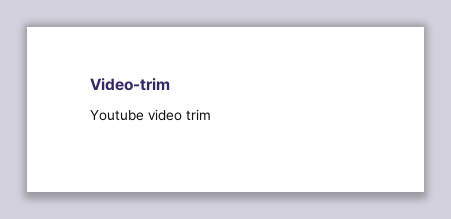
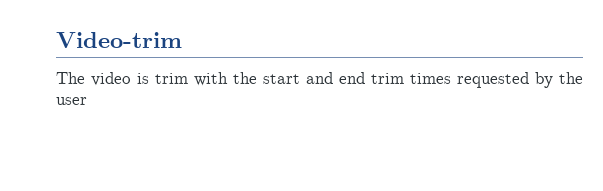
[90,109,211,121] Youtube video trim -> [56,72,583,88] [56,97,87,105] The video is trim with the start and end trim times requested by the user

